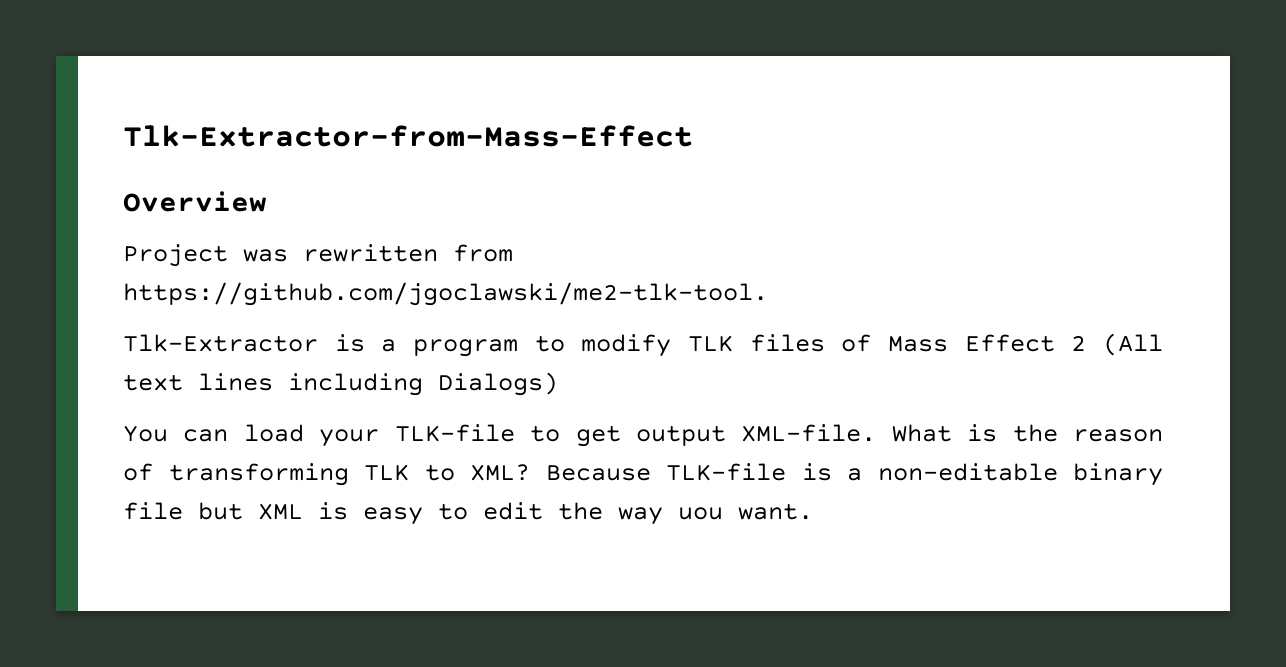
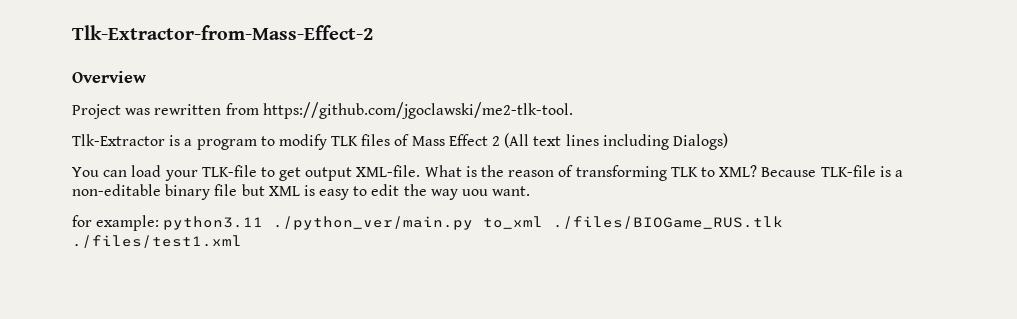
[123,125,693,147] Tlk-Extractor-from-Mass-Effect -> [72,25,373,40] Tlk-Extractor-from-Mass-Effect-2
(813, 511) none -> [72,215,784,231] [72,235,242,248] // for example: python3.11 ./python_ver/main.py to_xml ./files/BIOGame_RUS.tlk ./files/test1.xml

